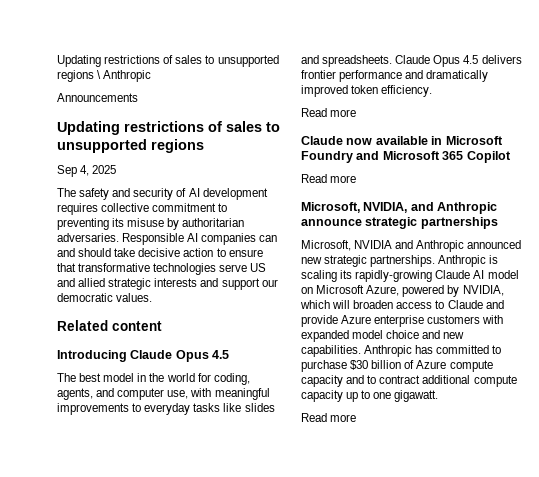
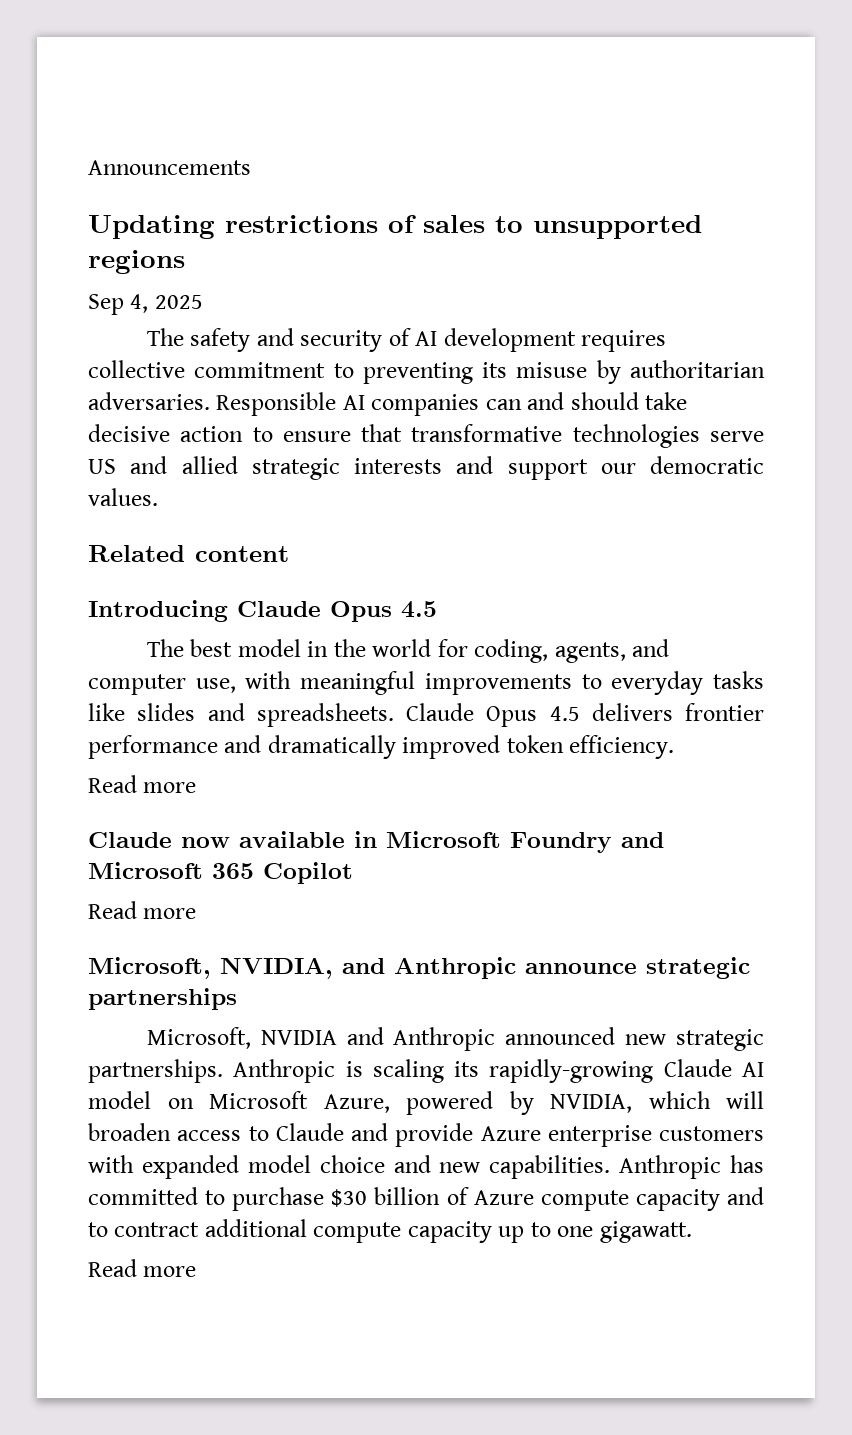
[57,55,279,67] [57,70,152,82] Updating restrictions of sales to unsupported regions \ Anthropic // -> (88, 167) none

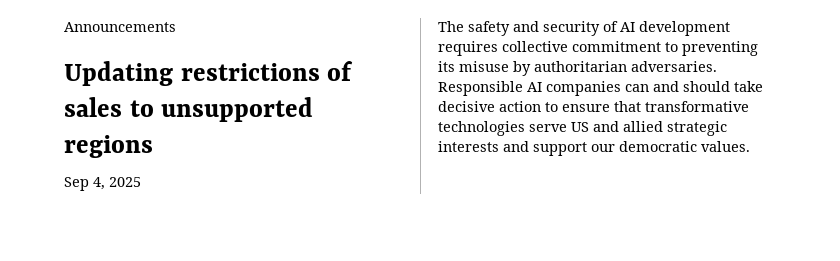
[88,545,289,562] [88,600,437,622] [146,639,670,663] [88,671,764,695] [88,703,764,727] [88,735,675,759] [88,775,197,793] [88,831,664,853] [88,862,353,884] [88,901,197,919] [88,957,750,979] [88,988,237,1010] [146,1027,765,1051] [88,1059,764,1083] [88,1091,764,1115] [88,1123,764,1147] [88,1155,764,1179] [88,1187,764,1211] [88,1219,692,1243] [88,1259,197,1277] // Related content // Introducing Claude Opus 4.5 // The best model in the world for coding, agents, and computer use, with meaningful improvements to everyday tasks like slides and spreadsheets. Claude Opus 4.5 delivers frontier performance and dramatically improved token efficiency. // Read more // Claude now available in Microsoft Foundry and Microsoft 365 Copilot // Read more // Microsoft, NVIDIA, and Anthropic announce strategic partnerships // Microsoft, NVIDIA and Anthropic announced new strategic partnerships. Anthropic is scaling its rapidly-growing Claude AI model on Microsoft Azure, powered by NVIDIA, which will broaden access to Claude and provide Azure enterprise customers with expanded model choice and new capabilities. Anthropic has committed to purchase $30 billion of Azure compute capacity and to contract additional compute capacity up to one gigawatt. // Read more -> (750, 146) none

